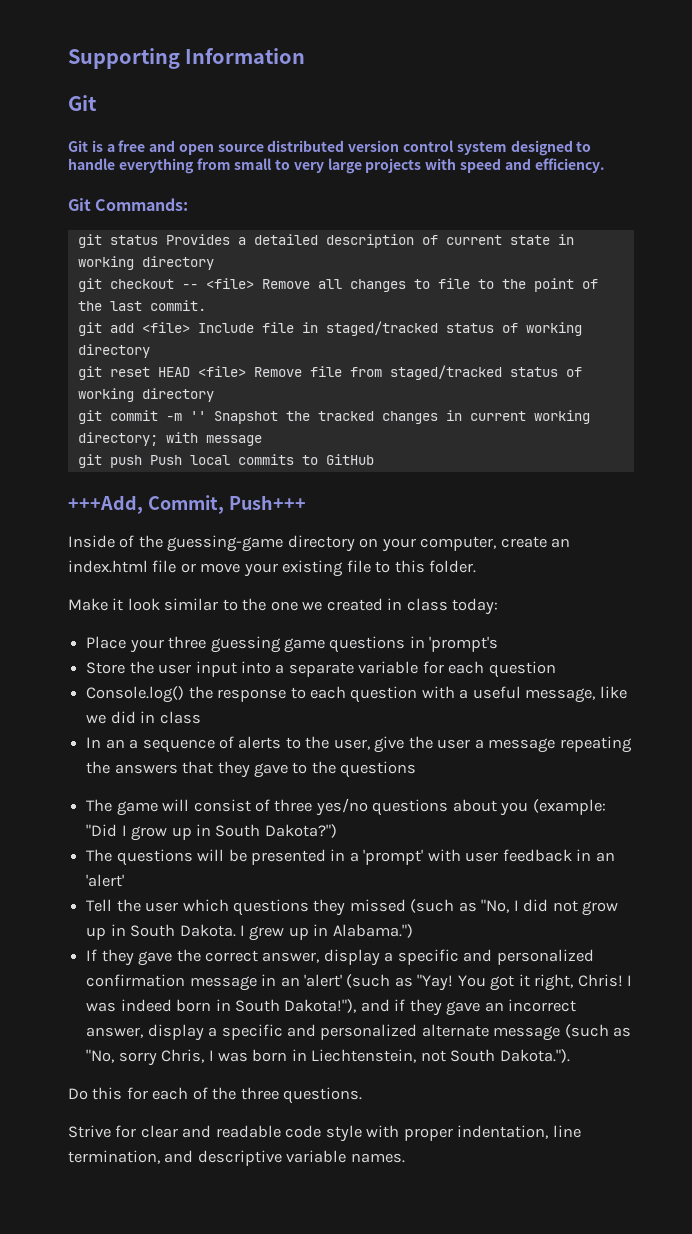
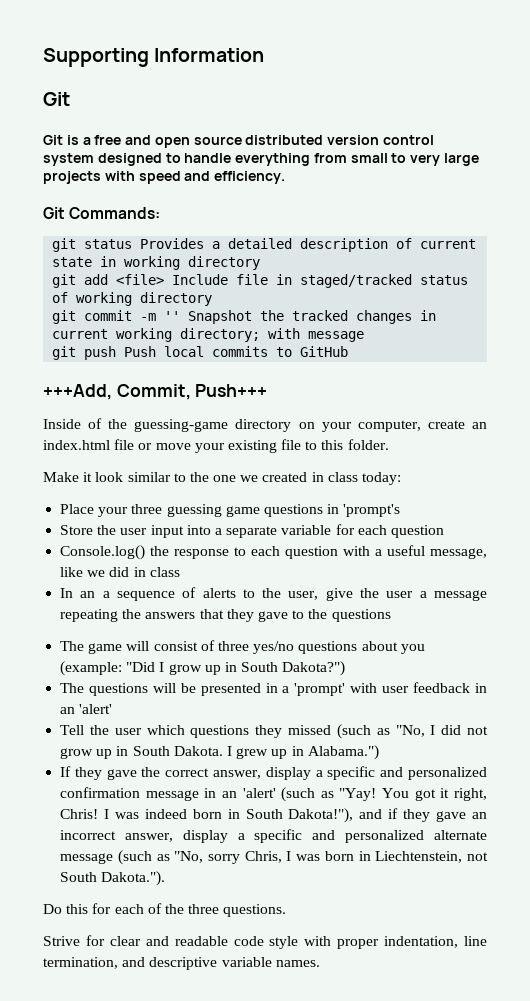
[77,278,598,292] [77,300,206,311] // git checkout -- <file> Remove all changes to file to the point of the last commit. -> (261, 263) none
[77,365,582,380] [77,388,214,402] // git reset HEAD <file> Remove file from staged/tracked status of working directory -> (213, 299) none

